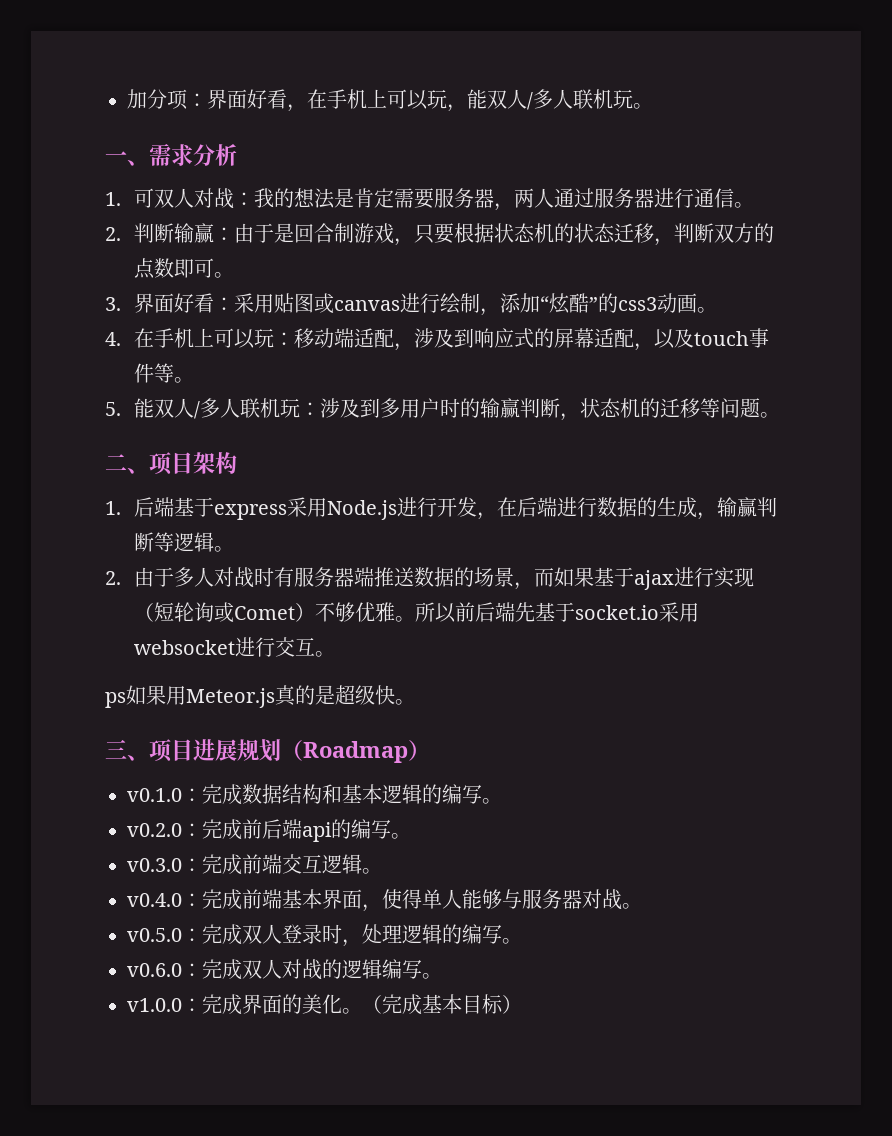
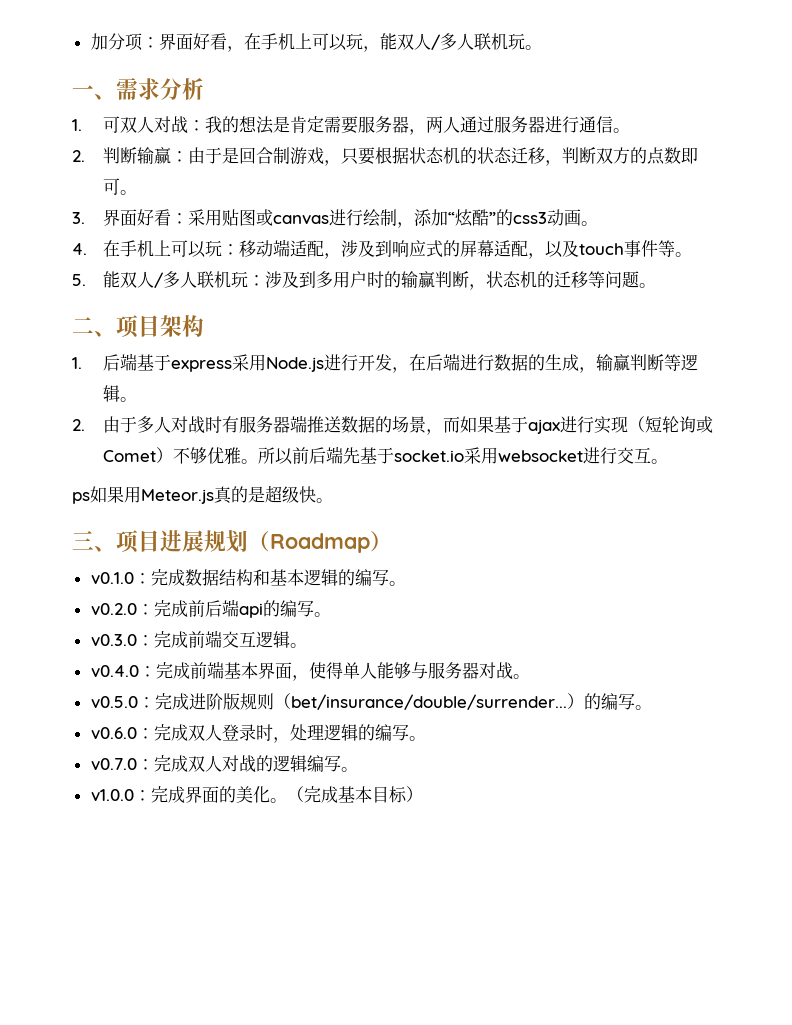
(242, 934) none -> [188,693,652,710] [90,724,188,741] 进阶版规则（bet/insurance/double/surrender...）的编写。 // v0.6.0：完成
[127,963,182,977] v0.6.0 -> [90,758,137,771] v0.7.0

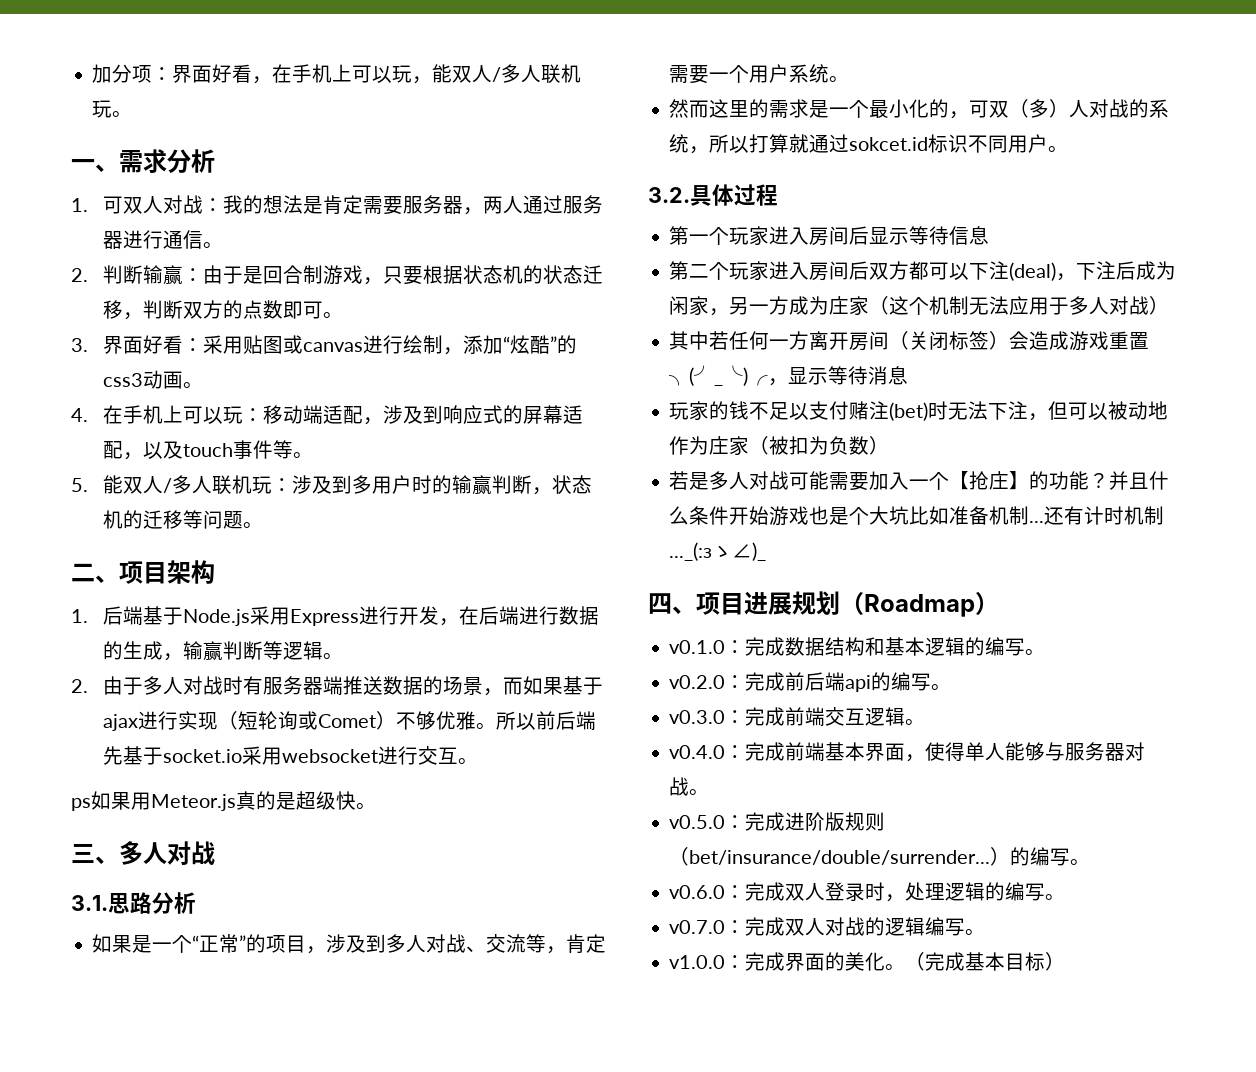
[170,354,324,372] express采用Node.js -> [182,606,359,626] Node.js采用Express
(116, 549) none -> [119,841,215,866] [71,892,196,914] [92,934,607,954] [669,64,850,84] [669,99,1170,119] [669,134,1069,154] [648,184,778,206] [669,226,990,246] [669,261,1177,281] [669,296,1170,316] [669,331,1150,351] [669,365,909,386] [669,401,1169,421] [669,436,890,456] [669,471,1170,491] [669,506,1165,526] [669,542,767,561] [648,593,696,614] 多人对战 // 3.1.思路分析 // 如果是一个“正常”的项目，涉及到多人对战、交流等，肯定需要一个用户系统。 // 然而这里的需求是一个最小化的，可双（多）人对战的系统，所以打算就通过sokcet.id标识不同用户。 // 3.2.具体过程 // 第一个玩家进入房间后显示等待信息 // 第二个玩家进入房间后双方都可以下注(deal)，下注后成为闲家，另一方成为庄家（这个机制无法应用于多人对战） // 其中若任何一方离开房间（关闭标签）会造成游戏重置╮(╯_╰)╭，显示等待消息 // 玩家的钱不足以支付赌注(bet)时无法下注，但可以被动地作为庄家（被扣为负数） // 若是多人对战可能需要加入一个【抢庄】的功能？并且什么条件开始游戏也是个大坑比如准备机制...还有计时机制..._(:зゝ∠)_ // 四、

